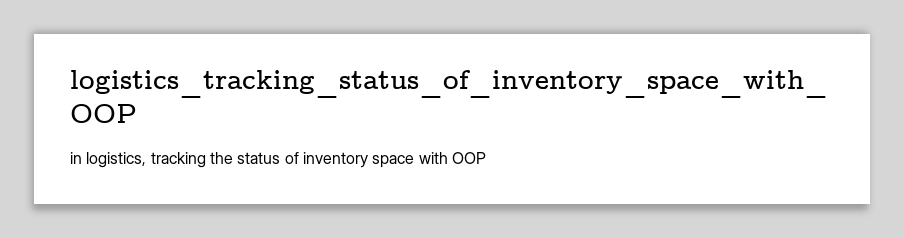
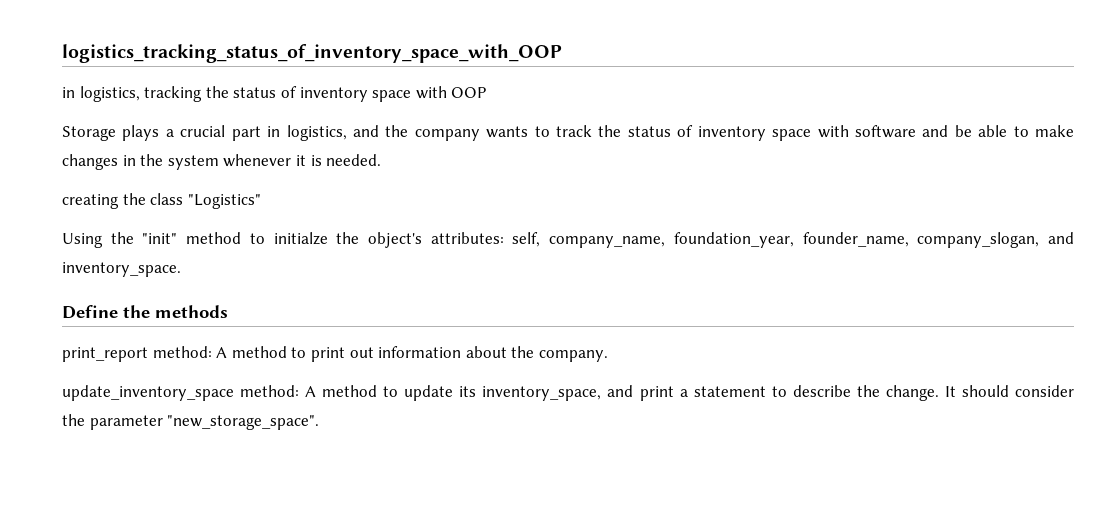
(486, 158) none -> [62,125,1074,141] [62,154,382,170] [62,193,261,209] [62,232,1074,248] [62,262,181,277] [62,305,228,319] [62,346,608,362] [62,385,1074,401] [62,414,320,430] // Storage plays a crucial part in logistics, and the company wants to track the status of inventory space with software and be able to make changes in the system whenever it is needed. // creating the class "Logistics" // Using the "init" method to initialze the object's attributes: self, company_name, foundation_year, founder_name, company_slogan, and inventory_space. // Define the methods // print_report method: A method to print out information about the company. // update_inventory_space method: A method to update its inventory_space, and print a statement to describe the change. It should consider the parameter "new_storage_space".

